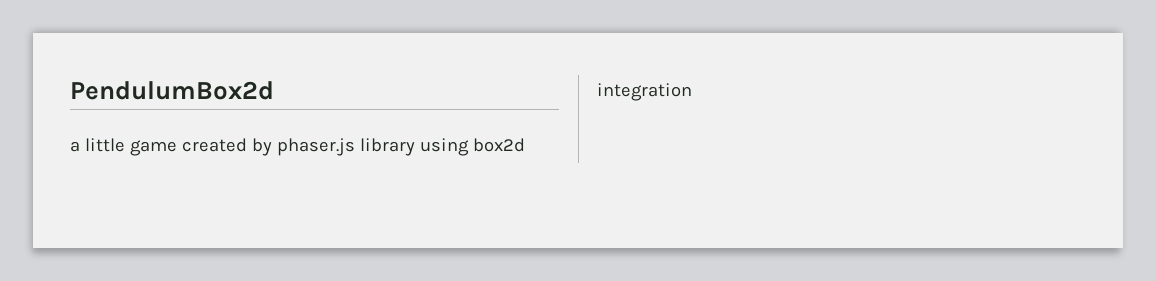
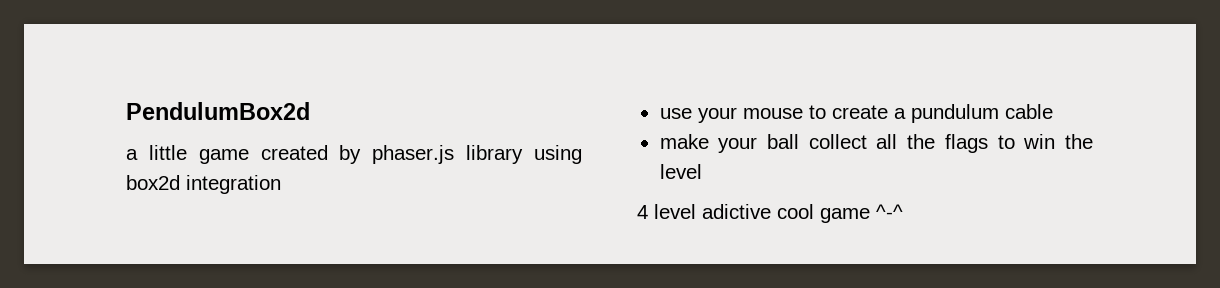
(692, 92) none -> [659,104,1053,123] [659,134,1093,153] [659,164,702,179] [637,204,903,223] // use your mouse to create a pundulum cable // make your ball collect all the flags to win the level // 4 level adictive cool game ^-^

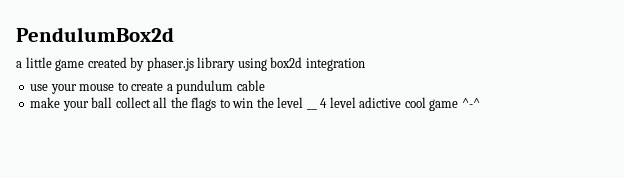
(702, 171) // -> [306,108,317,110] __

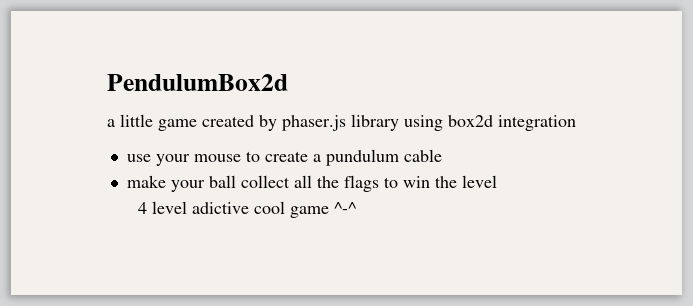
[306,108,317,110] __ -> (497, 181) //

